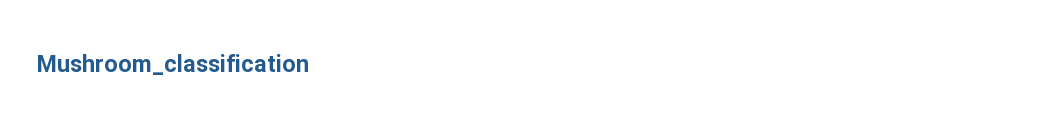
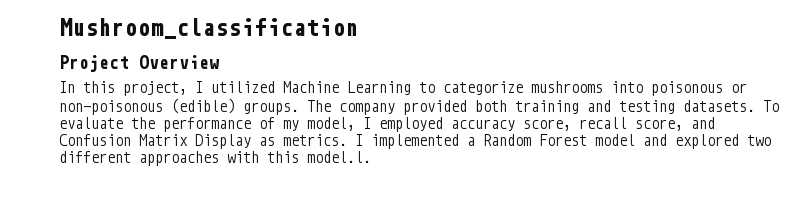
(309, 64) none -> [59,55,219,72] [59,81,747,96] [59,98,779,115] [59,117,715,132] [59,134,771,149] [59,151,371,166] // Project Overview // In this project, I utilized Machine Learning to categorize mushrooms into poisonous or non-poisonous (edible) groups. The company provided both training and testing datasets. To evaluate the performance of my model, I employed accuracy score, recall score, and Confusion Matrix Display as metrics. I implemented a Random Forest model and explored two different approaches with this model.l.

